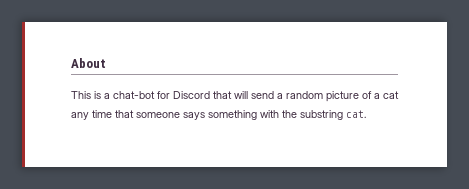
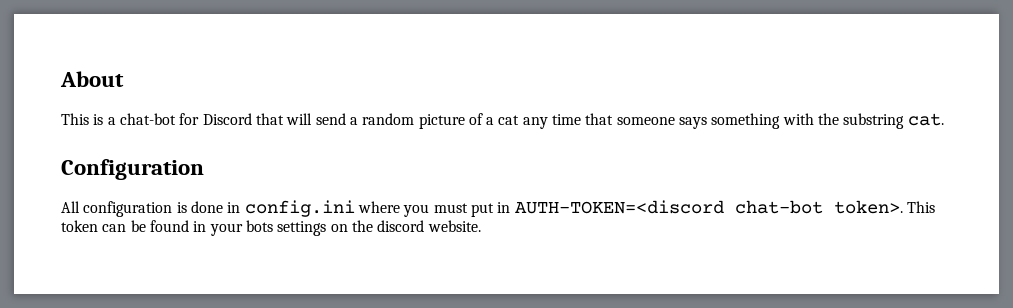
(366, 114) none -> [61,159,204,180] [61,200,935,217] [61,220,481,236] // Configuration // All configuration is done in config.ini where you must put in AUTH-TOKEN=<discord chat-bot token>. This token can be found in your bots settings on the discord website.

